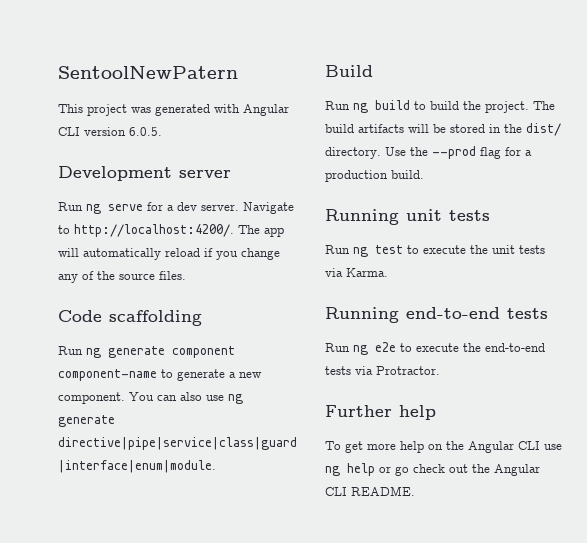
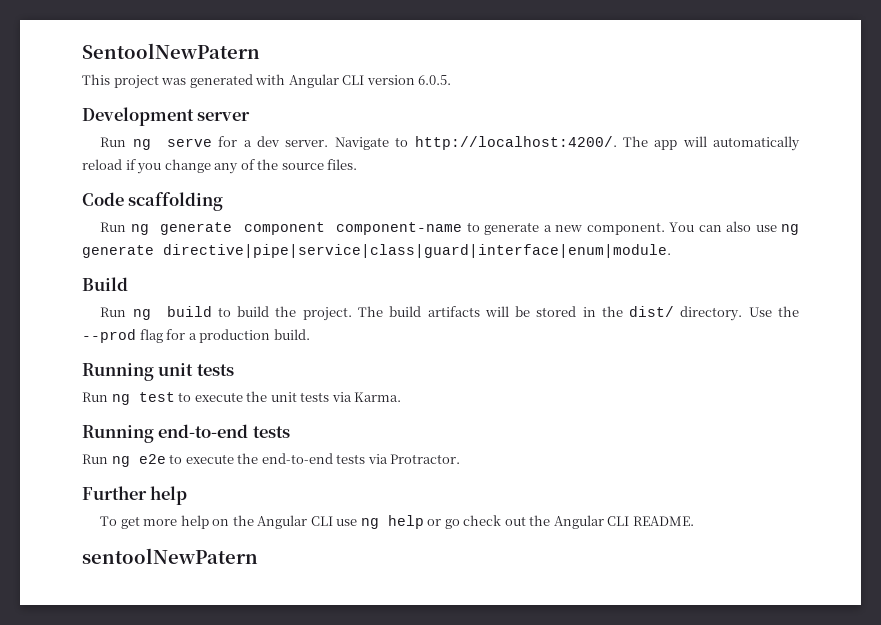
(415, 491) none -> [82,548,258,564] // sentoolNewPatern

